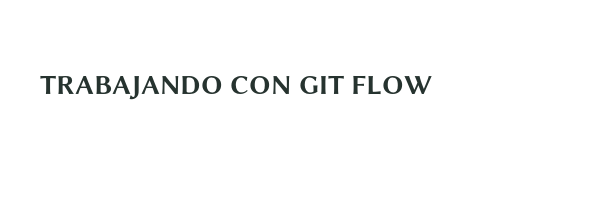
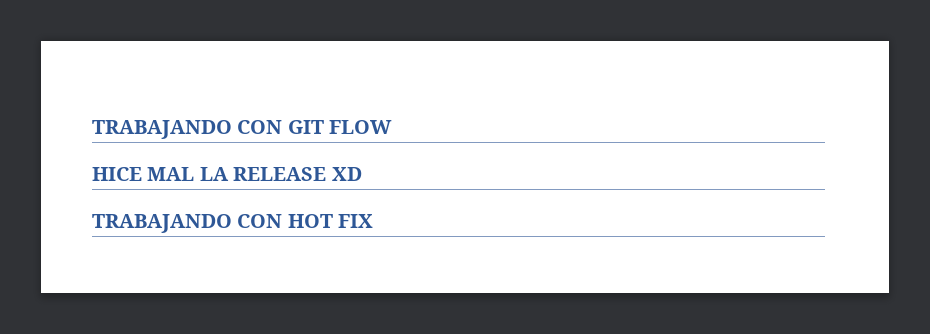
(432, 85) none -> [92,167,362,181] [92,214,374,233] // HICE MAL LA RELEASE XD // TRABAJANDO CON HOT FIX

